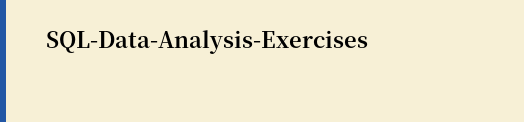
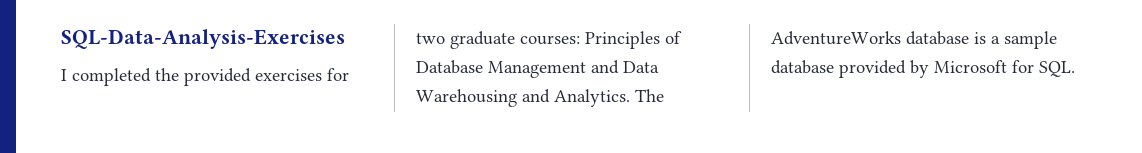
(368, 42) none -> [61,68,349,86] [416,31,682,49] [416,60,659,78] [416,89,664,107] [771,31,1057,49] [771,60,1075,78] // I completed the provided exercises for two graduate courses: Principles of Database Management and Data Warehousing and Analytics. The AdventureWorks database is a sample database provided by Microsoft for SQL.

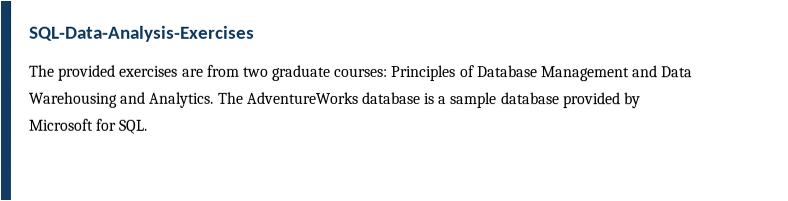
[61,68,349,86] I completed the provided exercises for -> [29,64,240,81] The provided exercises are from

